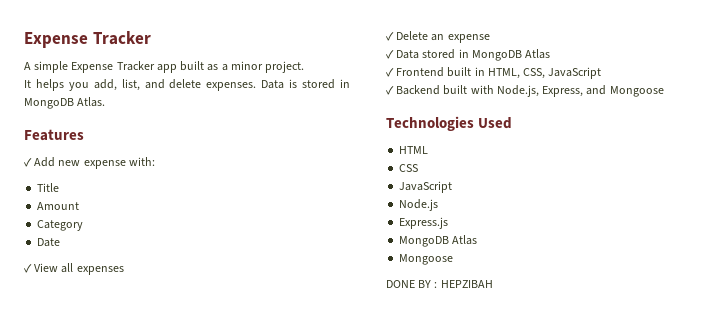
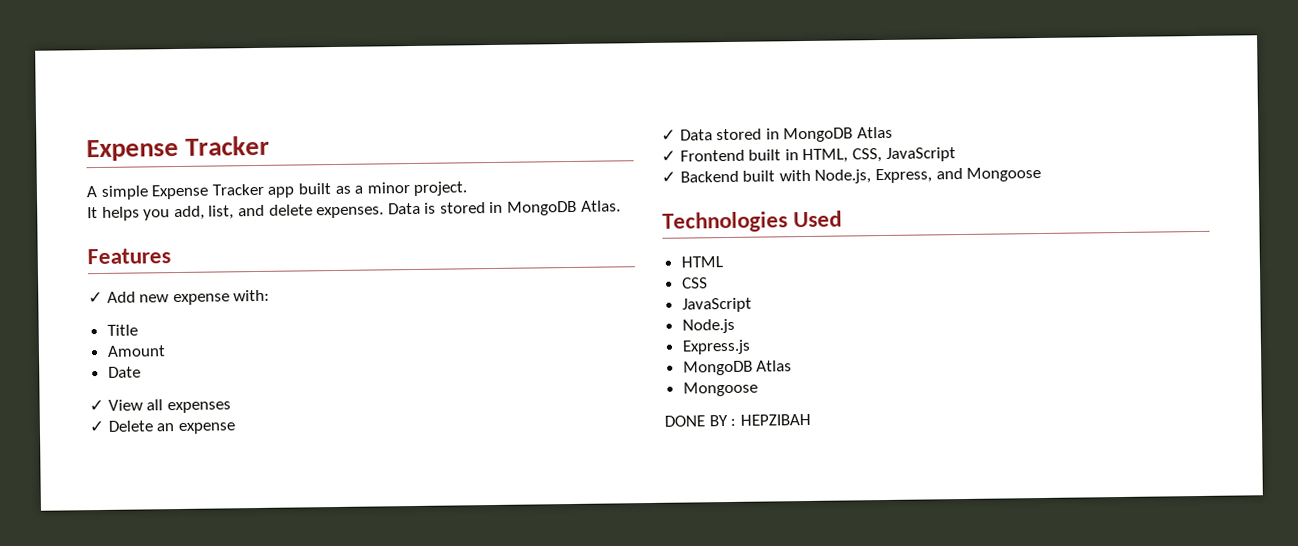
[37,220,84,231] // Category -> (166, 351) none

